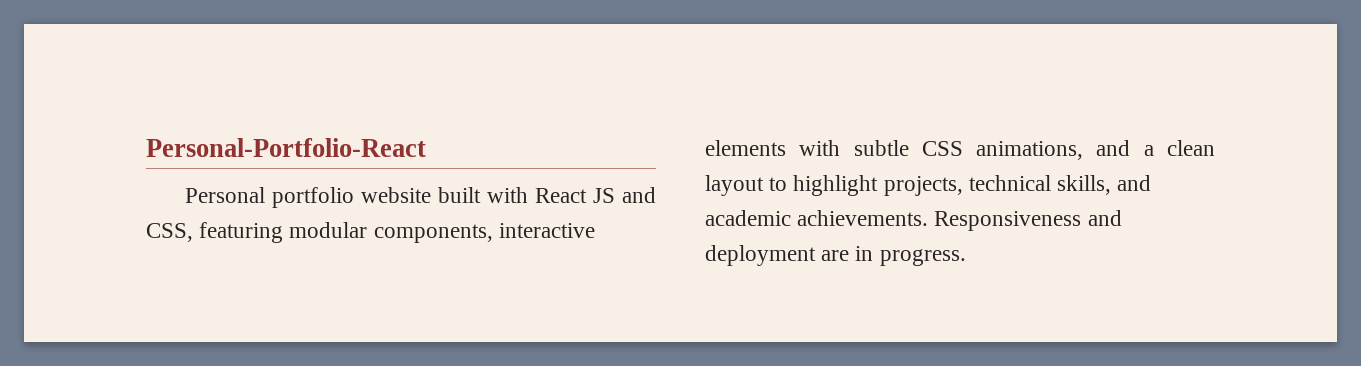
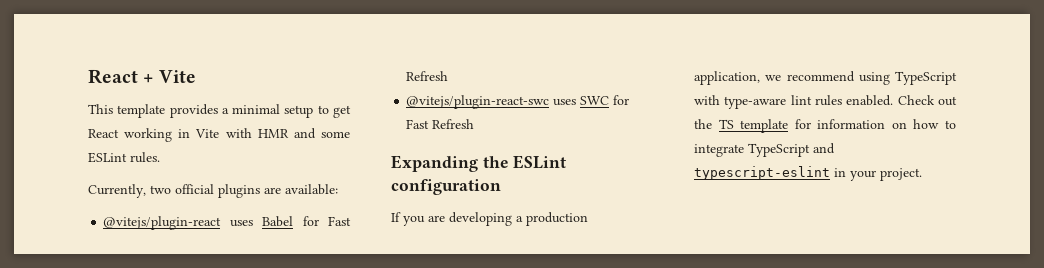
[146,138,426,157] [184,187,656,208] [146,222,595,243] [705,140,1215,160] [705,175,1152,196] [705,210,1122,231] [705,245,966,266] Personal-Portfolio-React // Personal portfolio website built with React JS and CSS, featuring modular components, interactive elements with subtle CSS animations, and a clean layout to highlight projects, technical skills, and academic achievements. Responsiveness and deployment are in progress. -> [88,69,196,84] [88,104,351,118] [88,128,350,142] [88,152,160,163] [88,184,338,198] [103,216,351,230] [406,71,449,81] [406,95,630,109] [406,119,475,129] [391,155,567,172] [391,179,501,195] [391,212,588,226] [694,71,957,85] [694,95,957,109] [694,119,956,133] [694,143,835,157] [694,166,922,181] React + Vite // This template provides a minimal setup to get React working in Vite with HMR and some ESLint rules. // Currently, two official plugins are available: // @vitejs/plugin-react uses Babel for Fast Refresh // @vitejs/plugin-react-swc uses SWC for Fast Refresh // Expanding the ESLint configuration // If you are developing a production application, we recommend using TypeScript with type-aware lint rules enabled. Check out the TS template for information on how to integrate TypeScript and typescript-eslint in your project.

